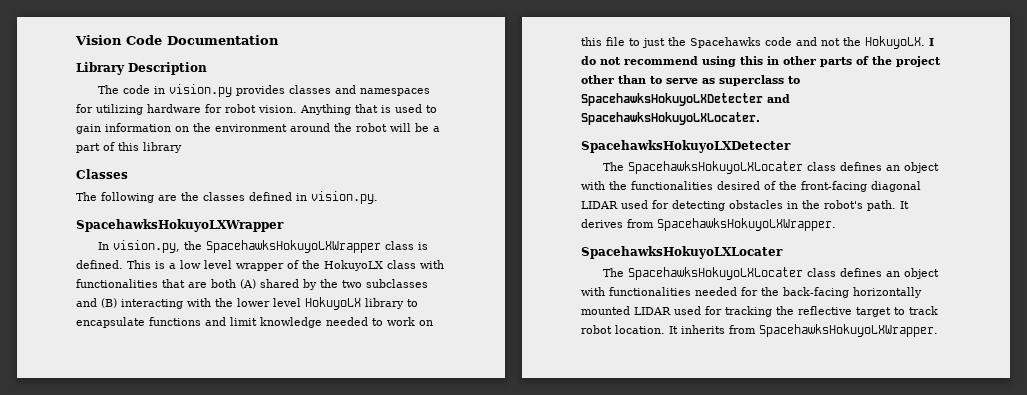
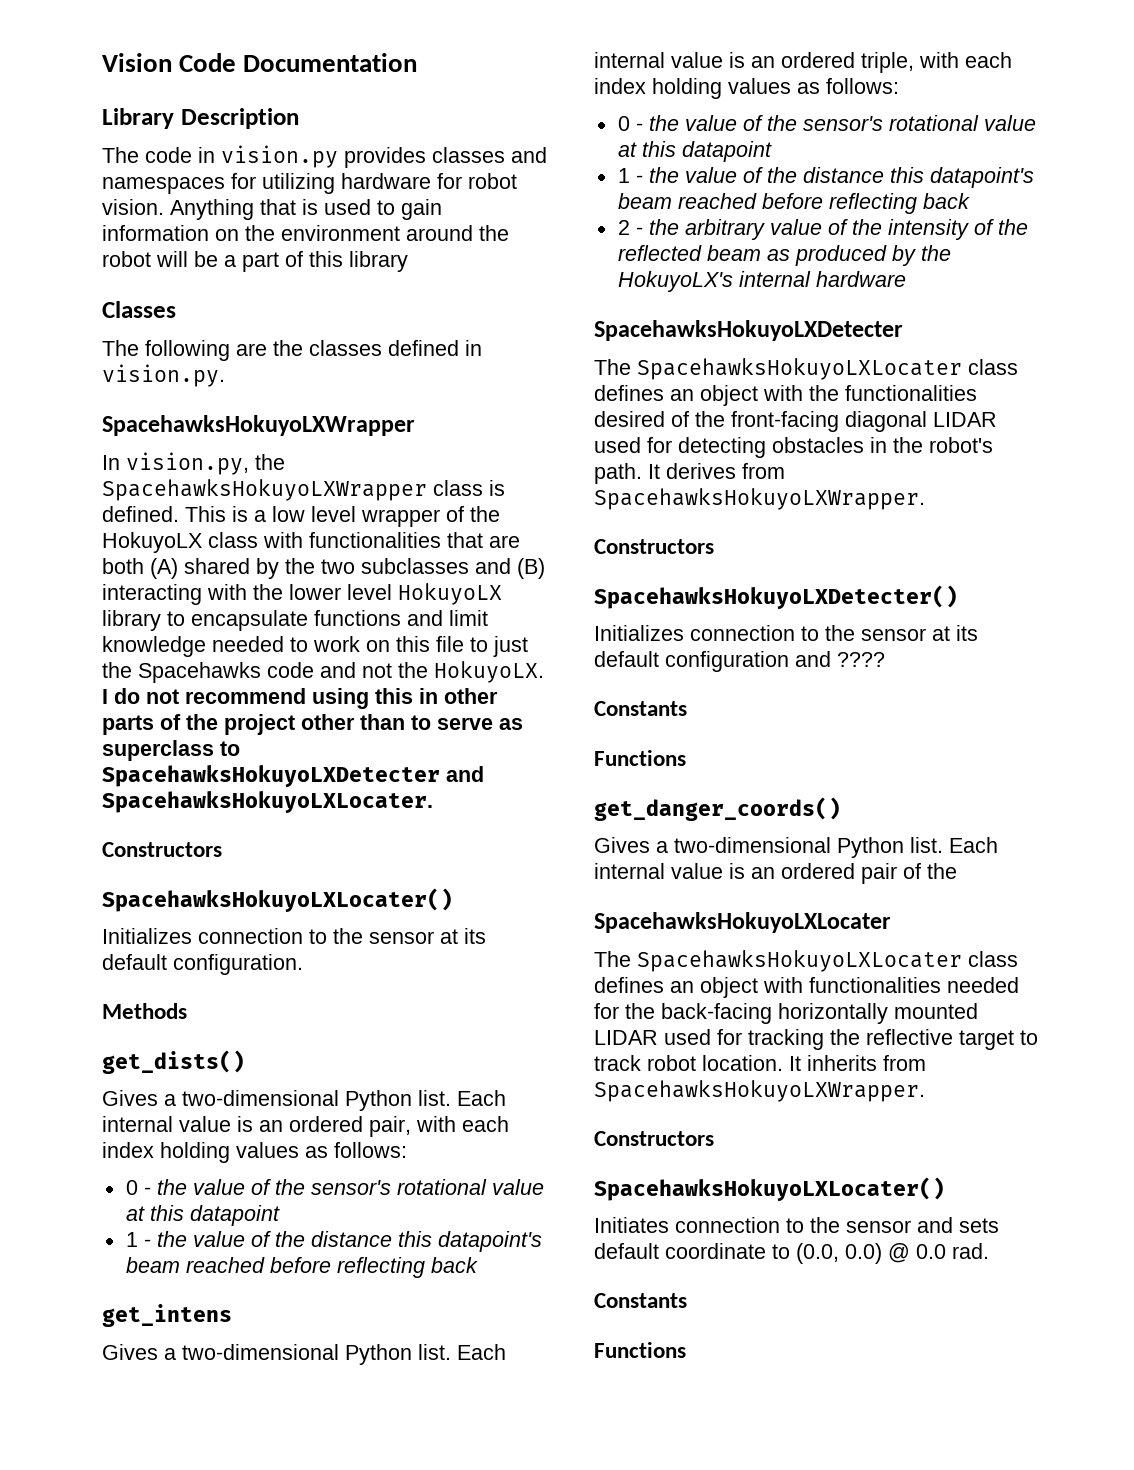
(760, 118) none -> [102,842,222,857] [102,888,453,912] [102,928,486,944] [102,954,303,975] [102,1003,187,1019] [102,1050,245,1074] [102,1090,506,1111] [102,1116,509,1137] [102,1142,407,1163] [125,1179,544,1195] [125,1205,280,1226] [125,1231,542,1252] [125,1257,478,1278] [102,1304,232,1327] [102,1344,506,1365] [594,52,1012,73] [594,78,899,99] [617,115,1036,131] [617,141,772,162] [617,167,1034,188] [617,193,970,214] [617,219,1028,240] [617,245,951,266] [617,271,906,292] // Constructors // SpacehawksHokuyoLXLocater() // Initializes connection to the sensor at its default configuration. // Methods // get_dists() // Gives a two-dimensional Python list. Each internal value is an ordered pair, with each index holding values as follows: // 0 - the value of the sensor's rotational value at this datapoint // 1 - the value of the distance this datapoint's beam reached before reflecting back // get_intens // Gives a two-dimensional Python list. Each internal value is an ordered triple, with each index holding values as follows: // 0 - the value of the sensor's rotational value at this datapoint // 1 - the value of the distance this datapoint's beam reached before reflecting back // 2 - the arbitrary value of the intensity of the reflected beam as produced by the HokuyoLX's internal hardware
(836, 224) none -> [594,539,714,554] [594,585,958,609] [594,625,978,641] [594,651,885,672] [594,701,687,716] [594,750,686,766] [594,797,841,821] [594,837,998,858] [594,863,957,884] // Constructors // SpacehawksHokuyoLXDetecter() // Initializes connection to the sensor at its default configuration and ???? // Constants // Functions // get_danger_coords() // Gives a two-dimensional Python list. Each internal value is an ordered pair of the
(938, 330) none -> [594,1131,714,1146] [594,1177,945,1201] [594,1217,999,1233] [594,1243,989,1264] [594,1293,687,1308] [594,1342,686,1358] // Constructors // SpacehawksHokuyoLXLocater() // Initiates connection to the sensor and sets default coordinate to (0.0, 0.0) @ 0.0 rad. // Constants // Functions

